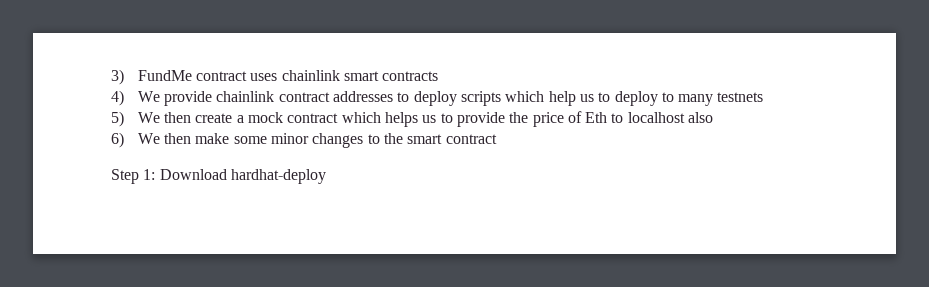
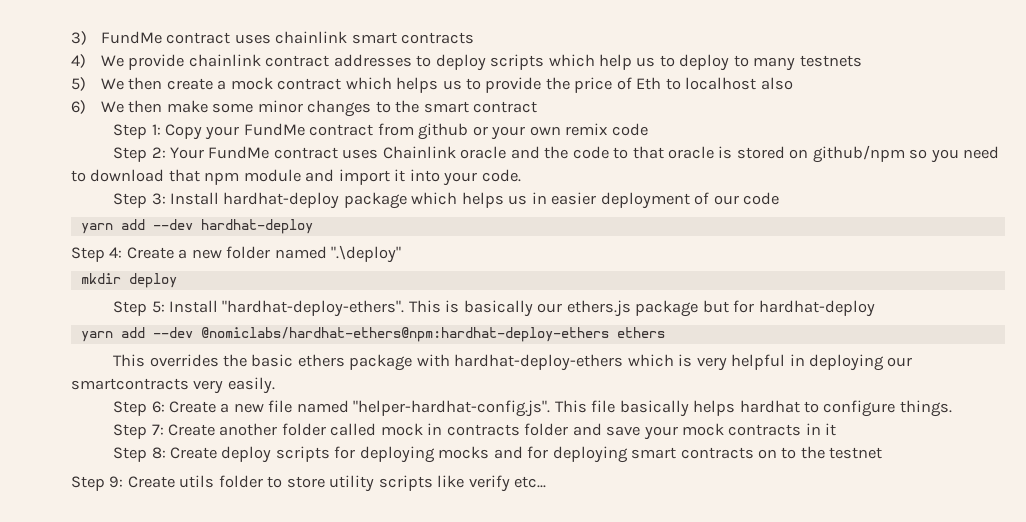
[159,169,326,184] Download hardhat-deploy -> [164,123,648,140] [113,145,1000,163] [71,169,521,186] [113,192,779,209] [80,219,313,234] [71,245,402,263] [80,273,177,288] [113,300,875,317] [80,327,665,342] [113,354,913,371] [71,377,275,394] [113,400,952,417] [113,423,837,440] [113,446,883,463] [71,475,547,492] Copy your FundMe contract from github or your own remix code // Step 2: Your FundMe contract uses Chainlink oracle and the code to that oracle is stored on github/npm so you need to download that npm module and import it into your code. // Step 3: Install hardhat-deploy package which helps us in easier deployment of our code // yarn add --dev hardhat-deploy // Step 4: Create a new folder named ".\deploy" // mkdir deploy // Step 5: Install "hardhat-deploy-ethers". This is basically our ethers.js package but for hardhat-deploy // yarn add --dev @nomiclabs/hardhat-ethers@npm:hardhat-deploy-ethers ethers // This overrides the basic ethers package with hardhat-deploy-ethers which is very helpful in deploying our smartcontracts very easily. // Step 6: Create a new file named "helper-hardhat-config.js". This file basically helps hardhat to configure things. // Step 7: Create another folder called mock in contracts folder and save your mock contracts in it // Step 8: Create deploy scripts for deploying mocks and for deploying smart contracts on to the testnet // Step 9: Create utils folder to store utility scripts like verify etc...

